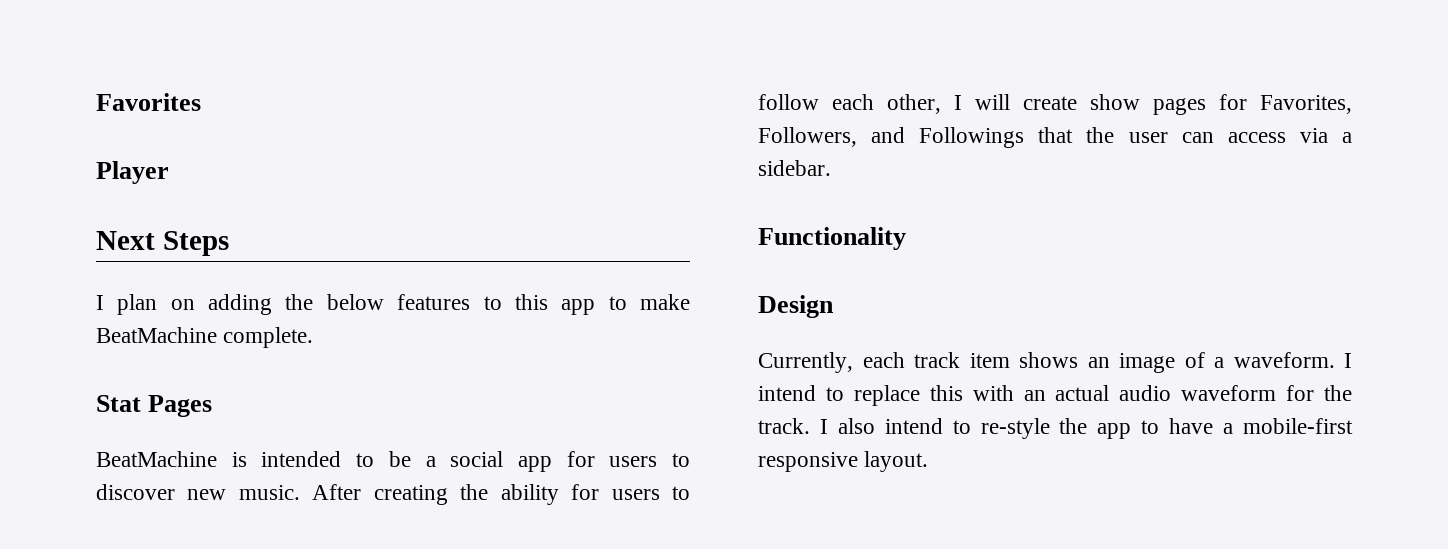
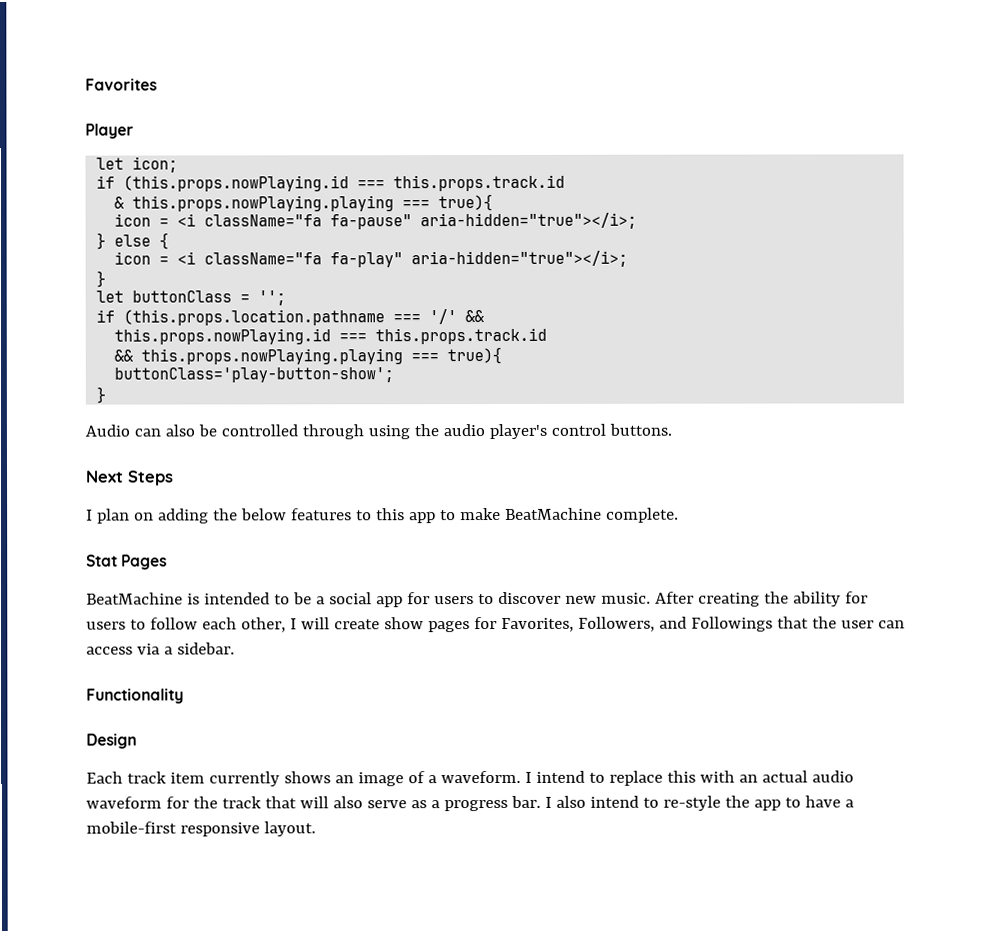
(169, 172) none -> [96,156,179,173] [96,174,566,192] [114,194,494,212] [114,212,638,230] [96,232,170,250] [114,250,629,268] [96,270,107,288] [96,290,287,306] [96,309,486,326] [114,327,548,345] [114,346,503,365] [114,367,395,383] [96,386,107,404] [85,423,672,440] // let icon; // if (this.props.nowPlaying.id === this.props.track.id // & this.props.nowPlaying.playing === true){ // icon = <i className="fa fa-pause" aria-hidden="true"></i>; // } else { // icon = <i className="fa fa-play" aria-hidden="true"></i>; // } // let buttonClass = ''; // if (this.props.location.pathname === '/' && // this.props.nowPlaying.id === this.props.track.id // && this.props.nowPlaying.playing === true){ // buttonClass='play-button-show'; // } // Audio can also be controlled through using the audio player's control buttons.
[758,352,905,373] Currently, each -> [86,771,123,784] Each
(1010, 360) none -> [208,771,280,787] currently
[758,418,810,434] track. -> [221,795,541,812] track that will also serve as a progress bar.

